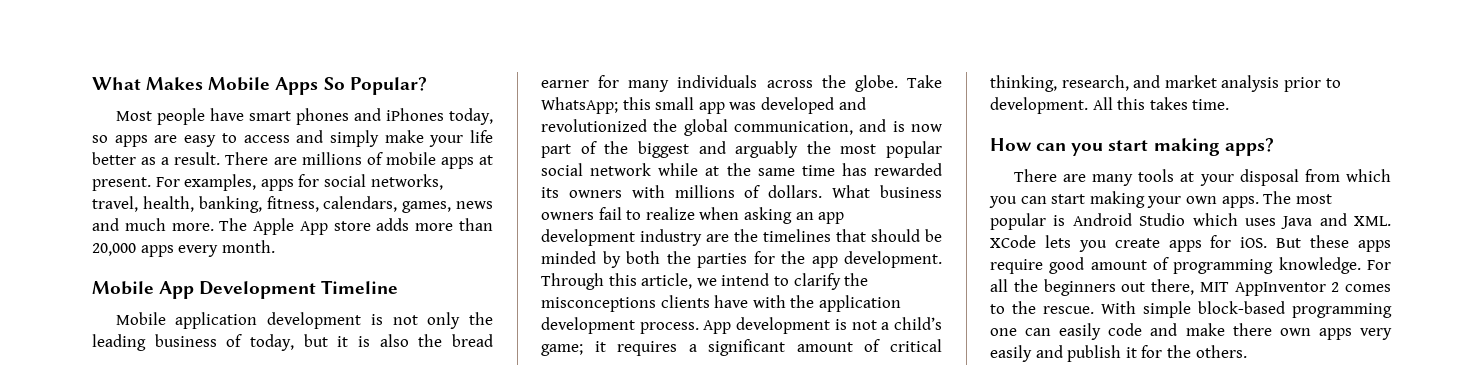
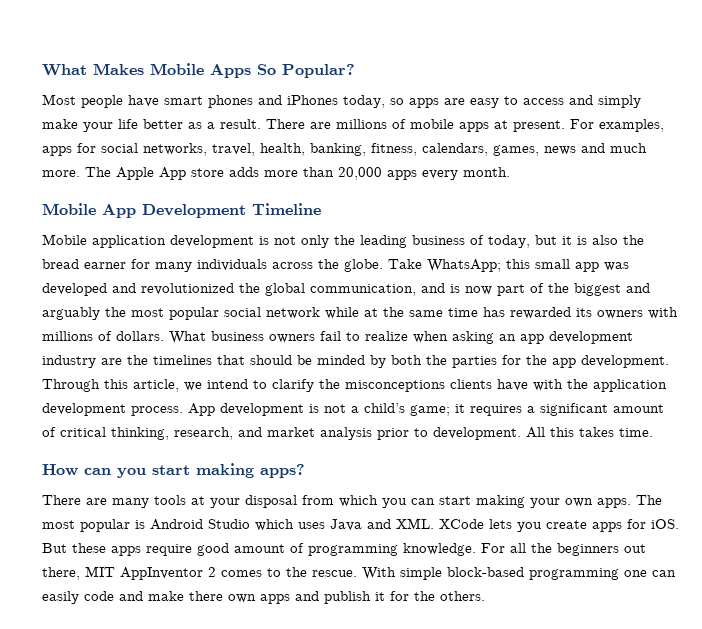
[1360,328,1392,340] [990,345,1032,362] very easily -> (290, 599) none

